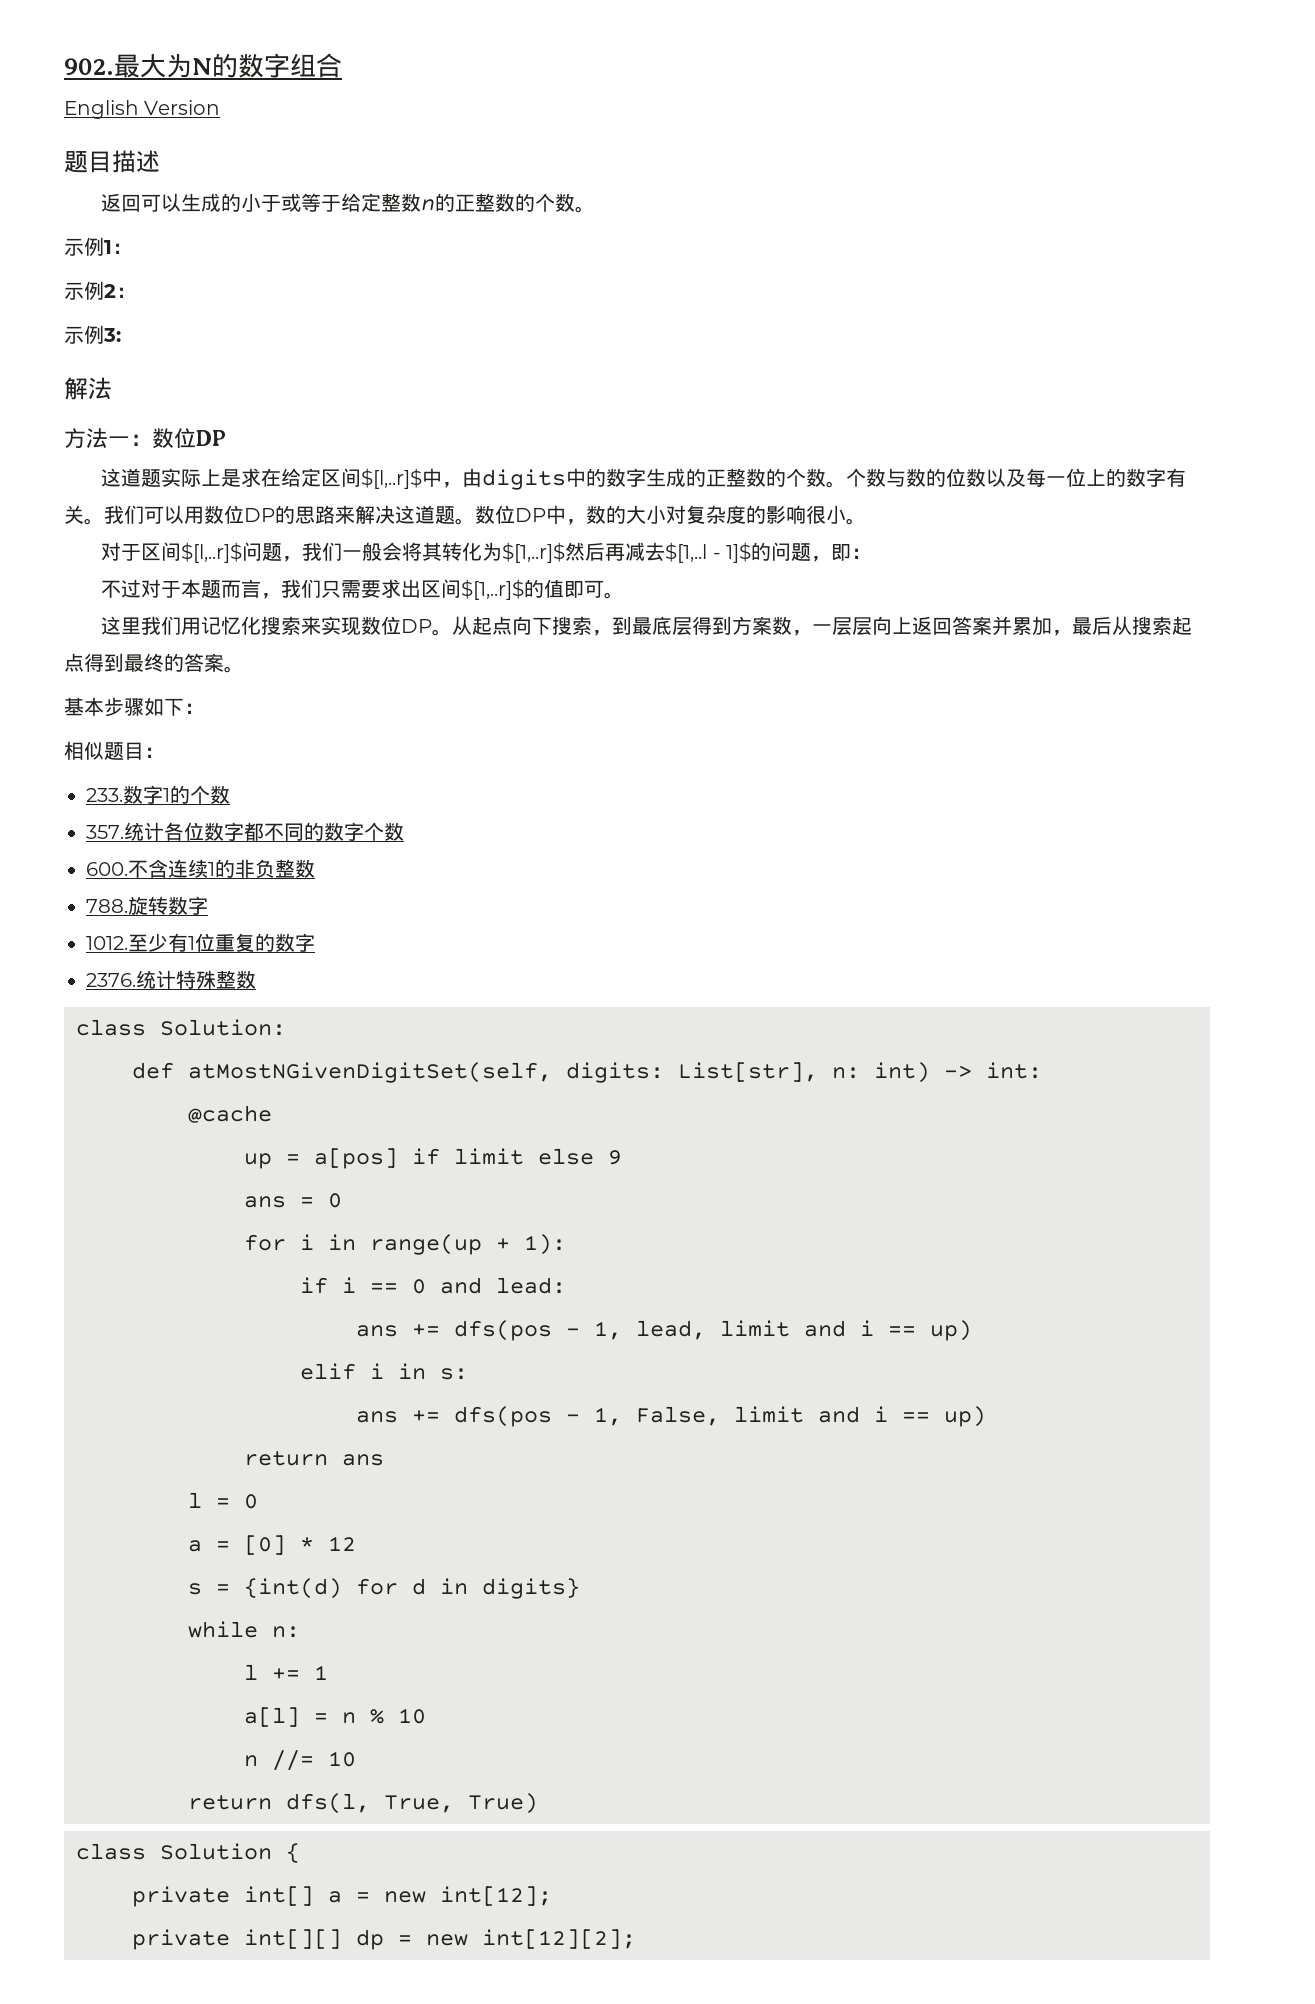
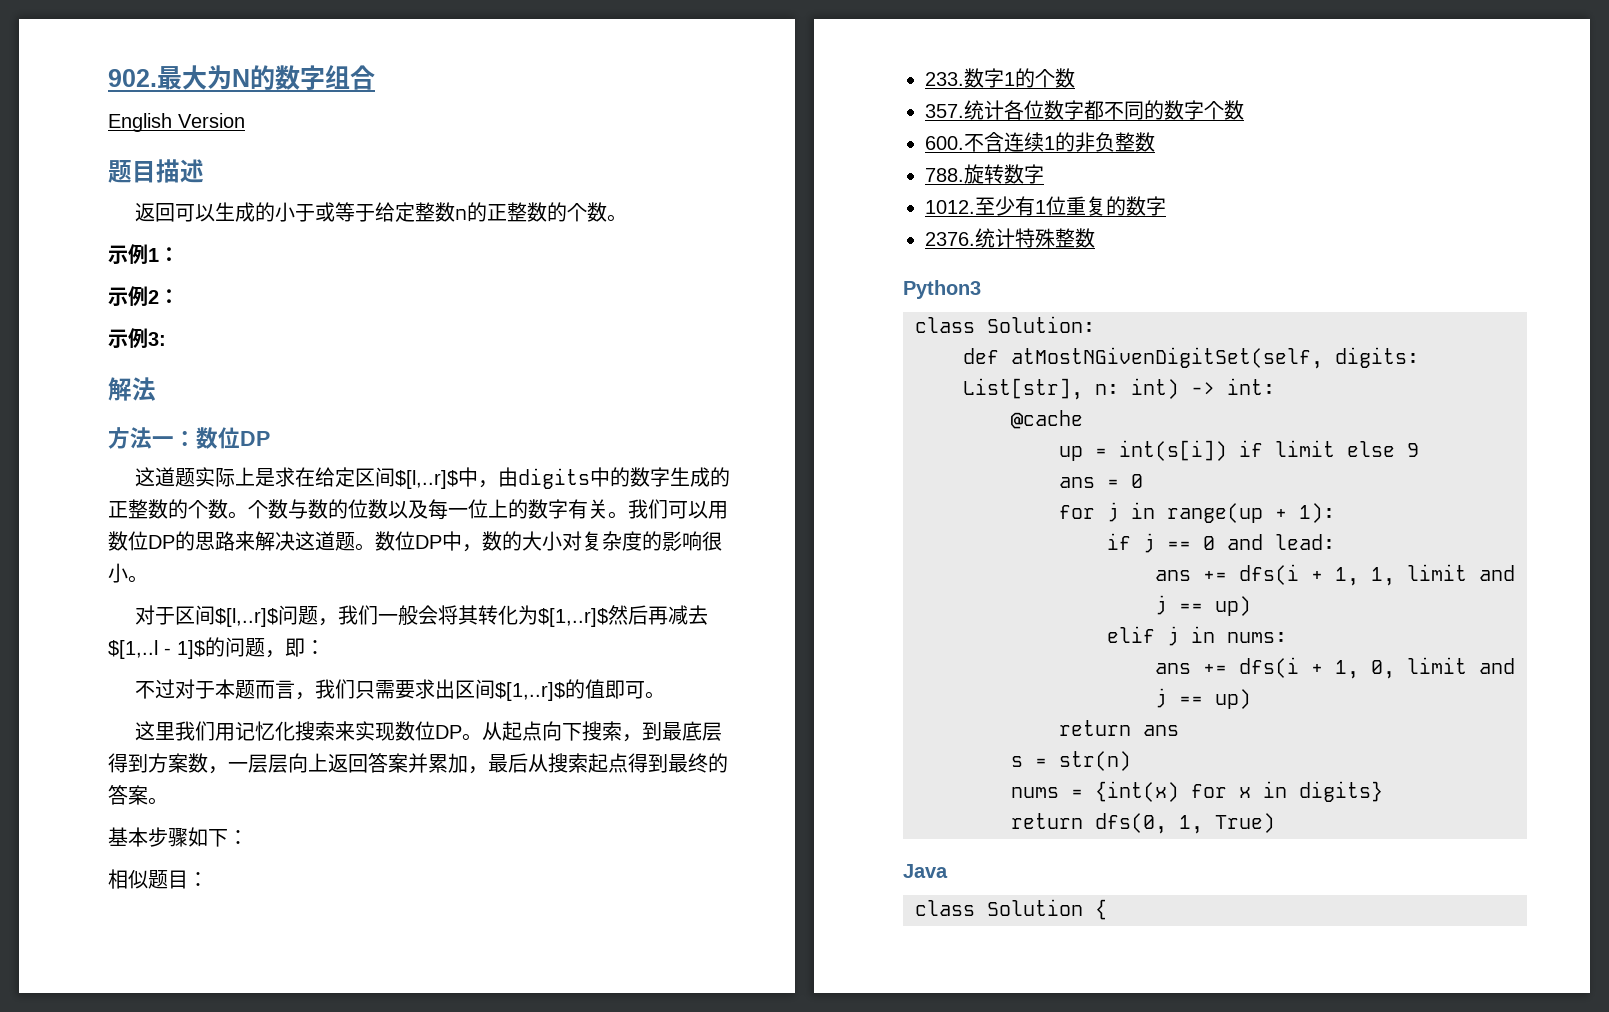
(256, 979) none -> [903,280,981,299] // Python3
[314,1148,398,1169] a[pos] -> [1119,440,1227,461] int(s[i])
[300,1234,314,1250] i -> [1107,502,1119,522] j
[342,1277,356,1293] i -> [1143,533,1155,553] j
[454,1320,874,1341] dfs(pos - 1, lead, limit and i -> [1239,564,1515,586] [1155,595,1167,615] dfs(i + 1, 1, limit and j
[370,1363,468,1380] [356,1406,888,1427] i in s: // ans += dfs(pos - 1, False, limit and i -> [1167,626,1287,646] [1155,657,1515,679] [1155,688,1167,708] j in nums: // ans += dfs(i + 1, 0, limit and j
[188,1492,258,1509] [188,1535,356,1555] [188,1578,580,1599] [188,1621,300,1638] [244,1664,328,1680] [244,1707,426,1727] [244,1750,356,1771] [188,1793,538,1814] [76,1843,300,1863] [132,1886,552,1907] [132,1929,636,1950] l = 0 // a = [0] * 12 // s = {int(d) for d in digits} // while n: // l += 1 // a[l] = n % 10 // n //= 10 // return dfs(l, True, True) // class Solution { // private int[] a = new int[12]; // private int[][] dp = new int[12][2]; -> [1011,751,1131,771] [1011,781,1383,802] [1011,813,1275,834] [903,864,948,878] [915,899,1107,920] s = str(n) // nums = {int(x) for x in digits} // return dfs(0, 1, True) // Java // class Solution {

